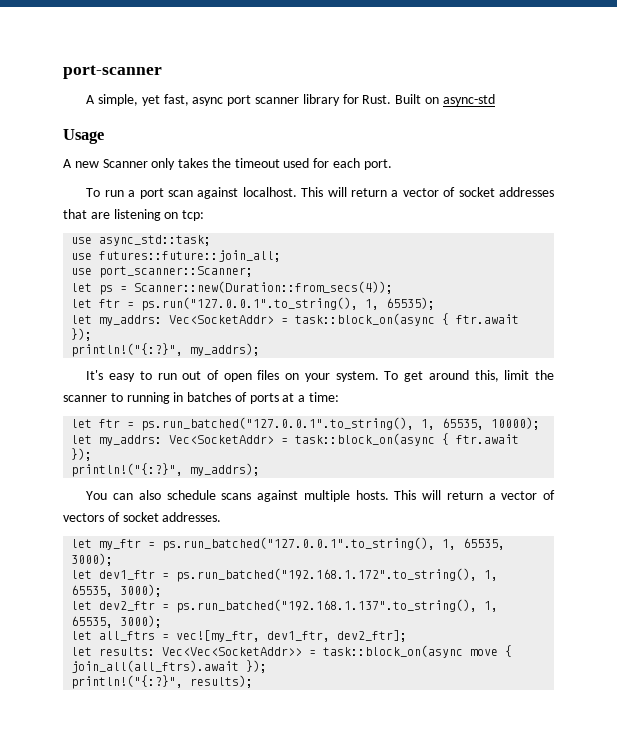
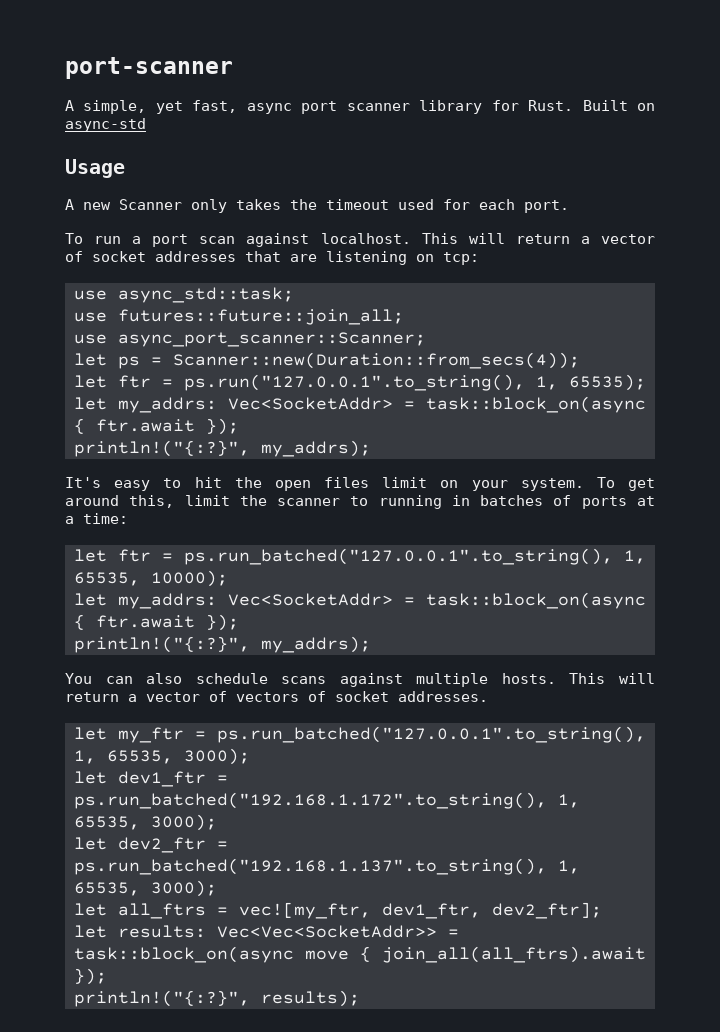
[99,266,254,278] port_scanner::Scanner; -> [117,332,426,347] async_port_scanner::Scanner;
[157,370,219,380] run out of -> [194,477,262,488] hit the
(280, 375) none -> [382,477,428,488] limit

